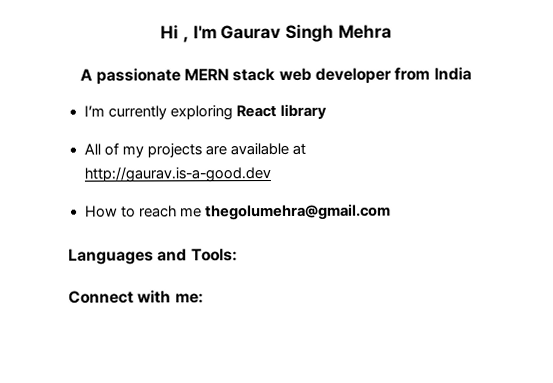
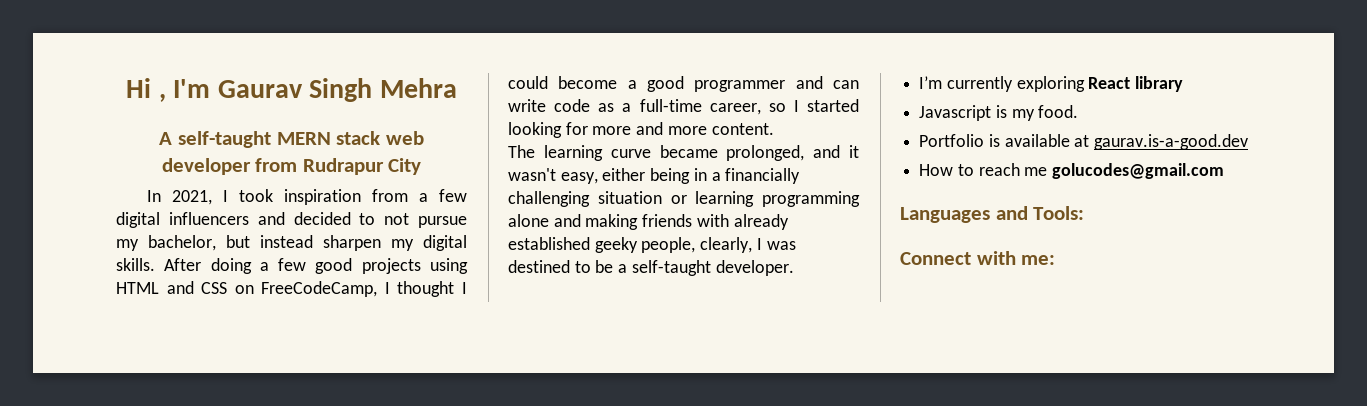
[95,68,181,85] passionate -> [177,131,271,148] self-taught
[433,67,472,81] India -> [302,158,422,175] [146,189,467,205] [116,212,467,228] [116,235,467,251] [116,258,468,274] [116,281,467,297] [508,76,859,92] [508,99,859,115] [508,122,774,138] [508,145,859,161] [508,168,801,184] [508,191,860,207] [508,214,789,230] [508,237,796,253] [508,260,794,276] Rudrapur City // In 2021, I took inspiration from a few digital influencers and decided to not pursue my bachelor, but instead sharpen my digital skills. After doing a few good projects using HTML and CSS on FreeCodeCamp, I thought I could become a good programmer and can write code as a full-time career, so I started looking for more and more content. // The learning curve became prolonged, and it wasn't easy, either being in a financially challenging situation or learning programming alone and making friends with already established geeky people, clearly, I was destined to be a self-taught developer.
[83,142,227,158] All of my projects are -> [919,105,1079,121] [919,134,1000,147] Javascript is my food. // Portfolio is
[83,166,271,183] http://gaurav.is-a-good.dev -> [1094,134,1249,150] gaurav.is-a-good.dev
[204,203,391,221] thegolumehra@gmail.com -> [1052,163,1225,179] golucodes@gmail.com

